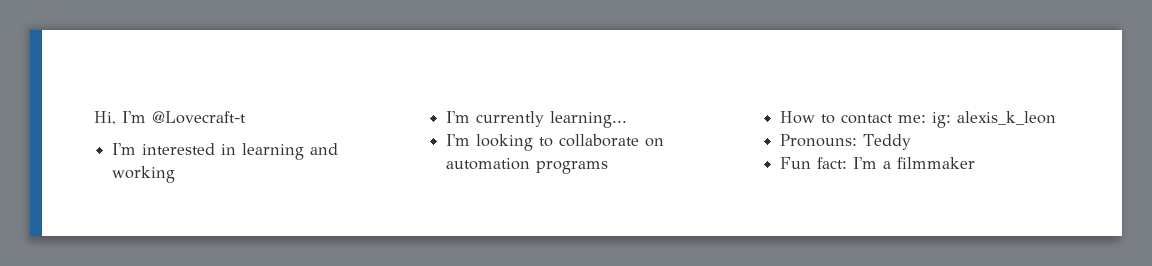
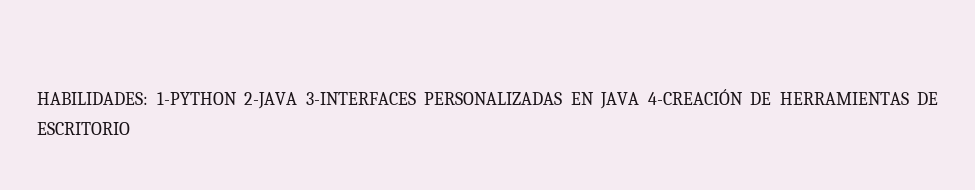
[94,111,246,125] [112,143,339,160] [112,166,176,183] [446,111,628,128] [446,134,665,151] [446,158,609,174] [780,111,1057,128] [780,134,912,150] [780,157,976,169] Hi, I'm @Lovecraft-t // I'm interested in learning and working // I'm currently learning... // I'm looking to collaborate on automation programs // How to contact me: ig: alexis_k_leon // Pronouns: Teddy // Fun fact: I'm a filmmaker -> [37,89,938,109] [37,122,130,135] HABILIDADES: 1-PYTHON 2-JAVA 3-INTERFACES PERSONALIZADAS EN JAVA 4-CREACIÓN DE HERRAMIENTAS DE ESCRITORIO

